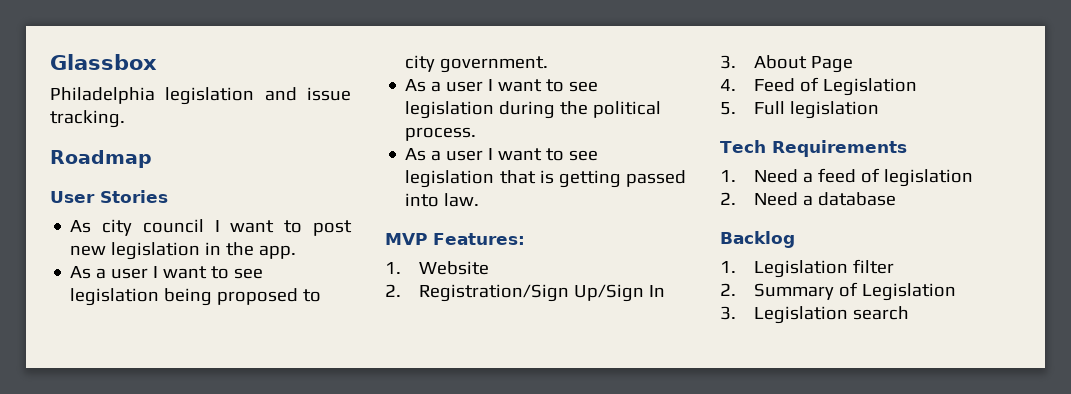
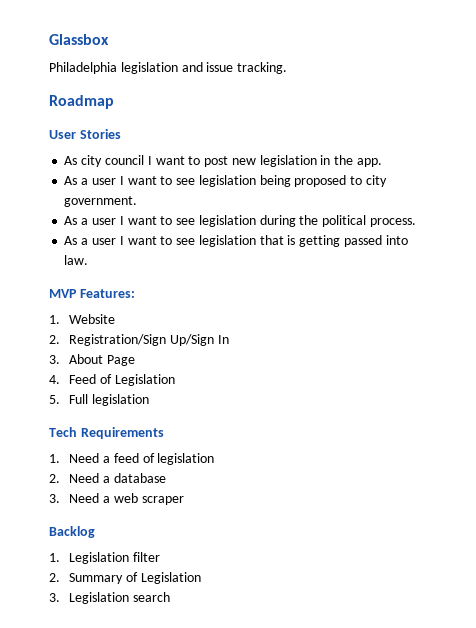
(896, 199) none -> [49,493,184,505] // 3. Need a web scraper

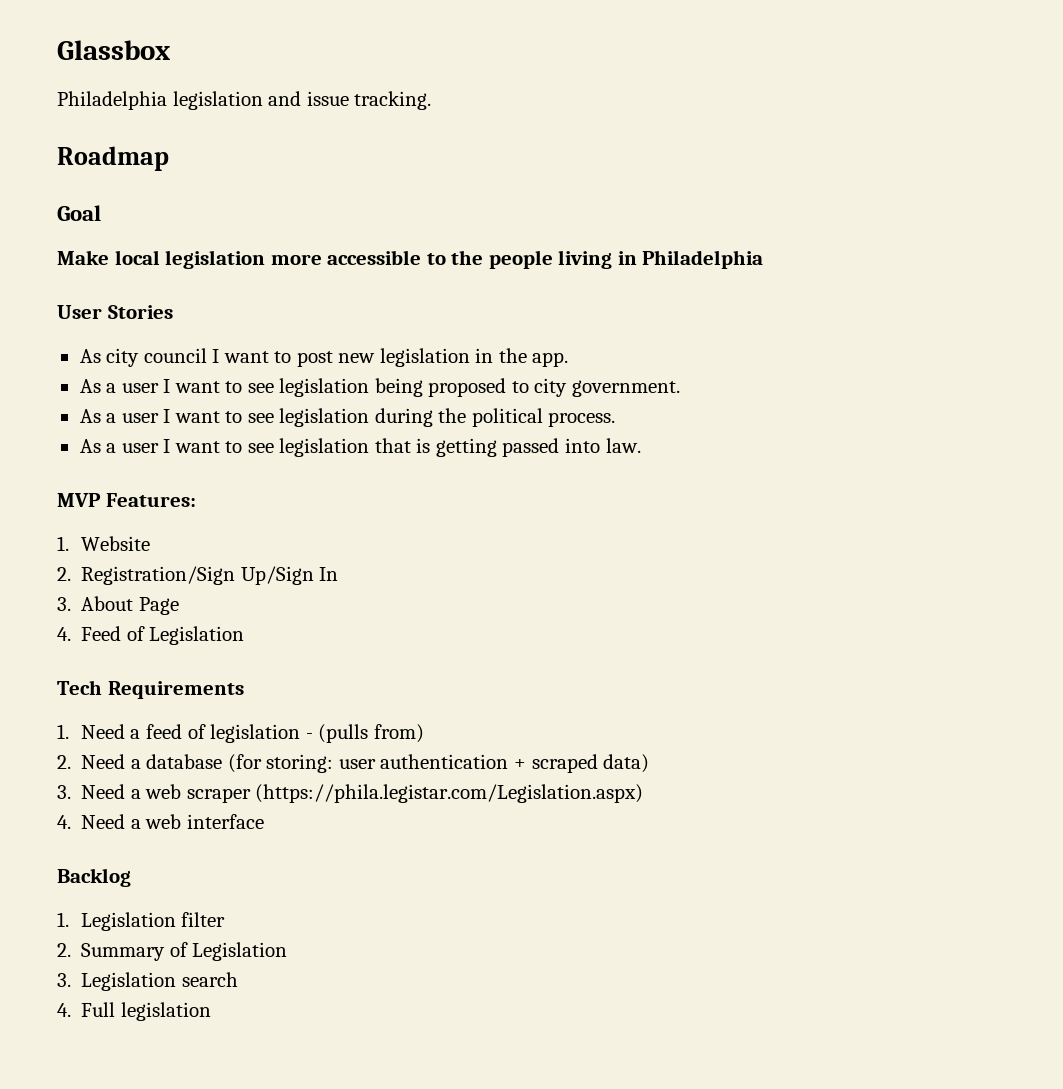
(114, 102) none -> [57,205,101,221] [57,250,764,269] // Goal // Make local legislation more accessible to the people living in Philadelphia
[49,394,149,406] // 5. Full legislation -> (245, 635) none
(215, 459) none -> [305,724,424,743] - (pulls from)
(166, 478) none -> [227,754,650,773] (for storing: user authentication + scraped data)
(184, 500) none -> [255,784,644,803] [57,814,264,829] (https://phila.legistar.com/Legislation.aspx) // 4. Need a web interface
(170, 597) none -> [57,1002,211,1021] // 4. Full legislation

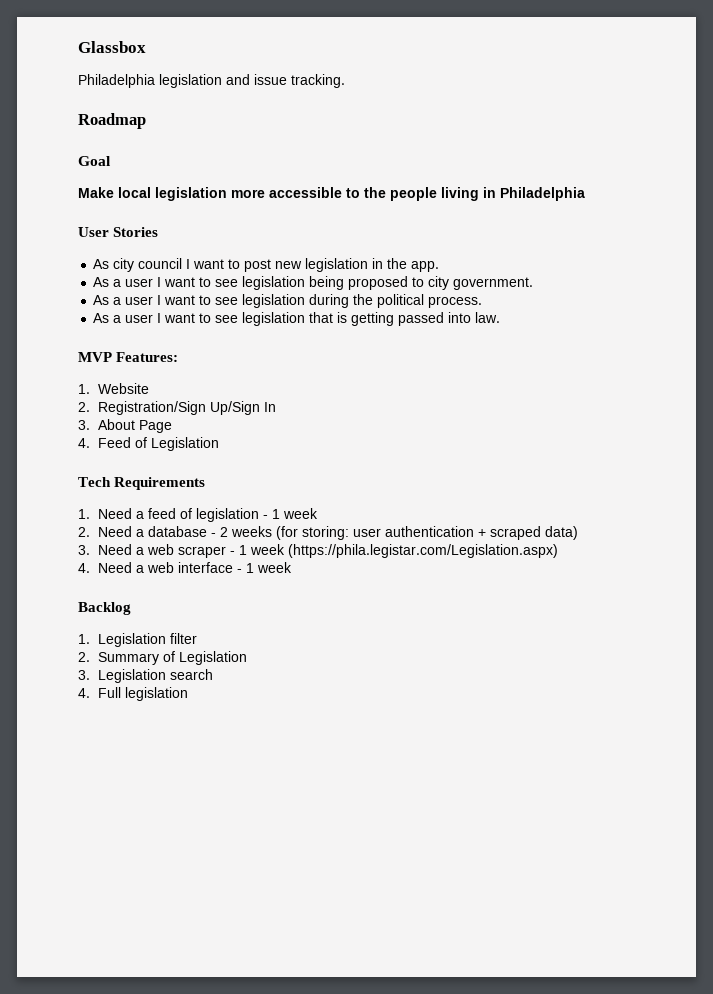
[318,724,424,743] (pulls from) -> [271,508,318,519] 1 week
(223, 761) none -> [210,526,272,537] - 2 weeks
(251, 795) none -> [229,544,285,555] - 1 week
(264, 821) none -> [236,562,292,573] - 1 week

